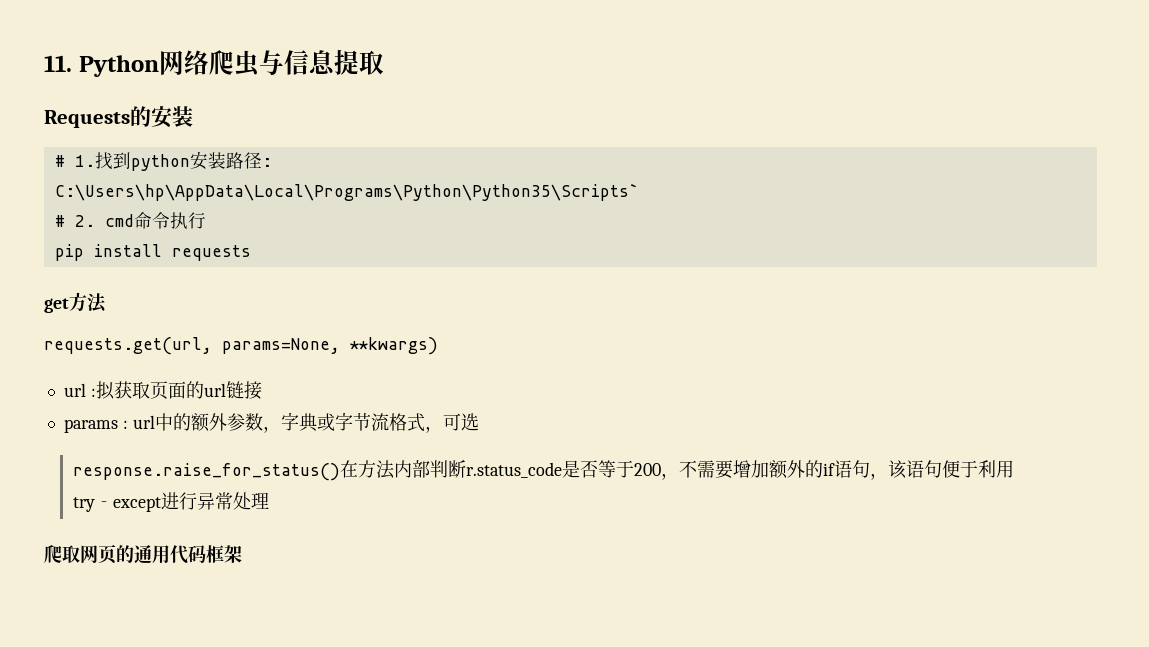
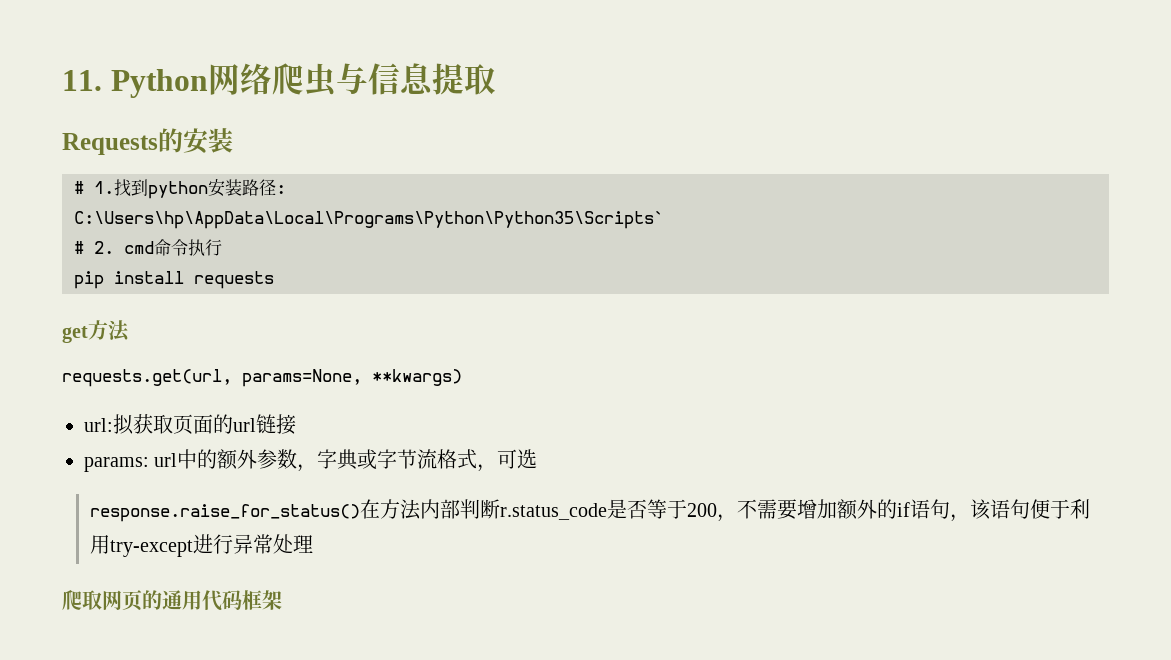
[63,383,96,397] url : -> [84,418,113,432] url:
[63,419,128,433] params : -> [84,457,149,472] params:

